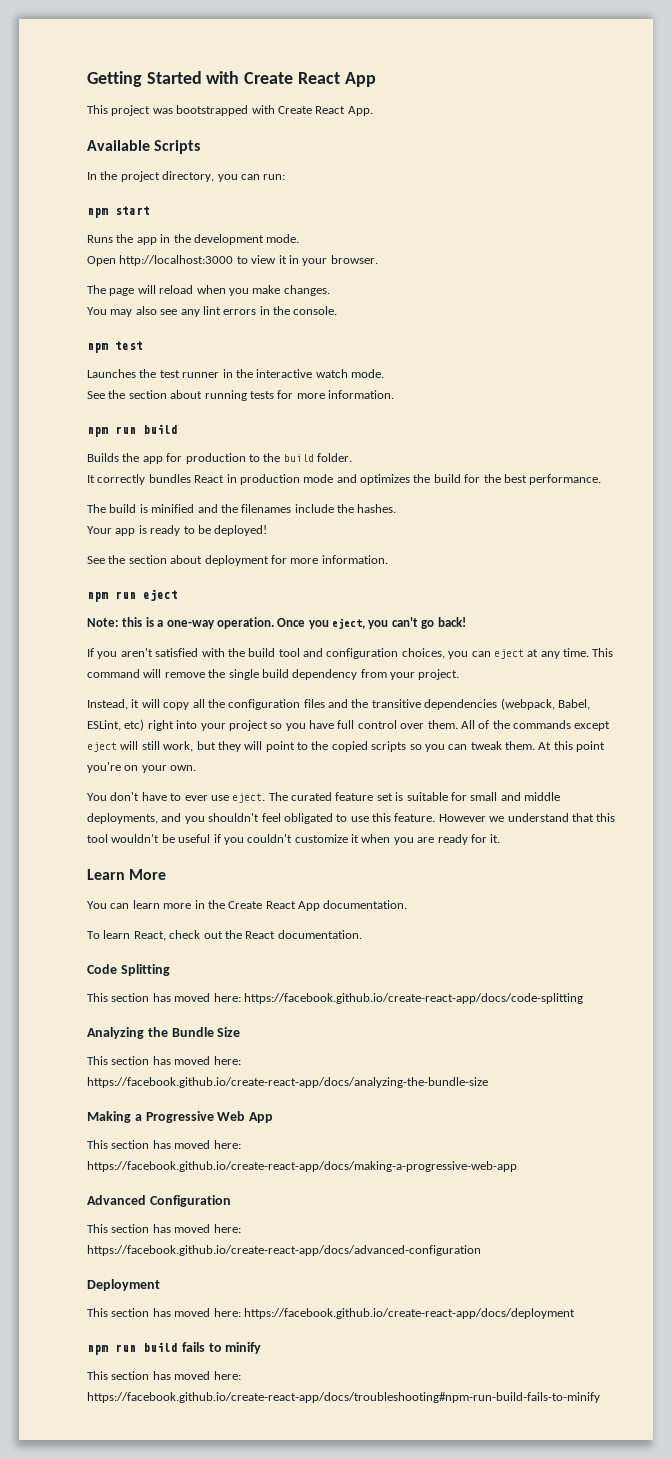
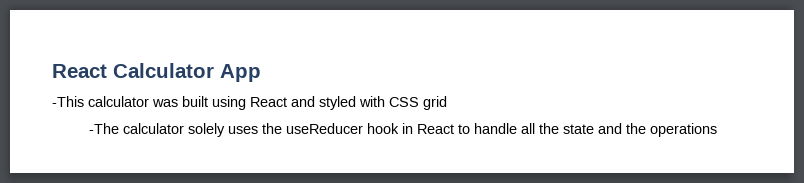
[87,71,376,87] [87,105,373,116] [87,140,201,154] [87,171,286,182] [87,206,150,218] [87,234,300,245] [87,255,378,266] [87,285,330,296] [87,306,338,317] [87,341,143,353] [87,369,384,378] [87,390,394,401] [87,424,178,437] [87,453,352,464] [87,474,602,485] [87,504,397,513] [87,525,268,536] [87,555,388,566] [87,589,178,602] [87,617,466,629] [87,648,614,659] [87,669,460,680] [87,698,590,710] [87,719,611,731] [87,741,606,752] [87,762,197,773] [87,792,560,803] [87,813,616,824] [87,834,501,845] [87,869,167,880] [87,900,408,911] [87,930,362,941] [87,964,170,976] [87,993,583,1004] [87,1027,241,1039] [87,1056,241,1065] [87,1077,488,1088] [87,1111,274,1123] [87,1140,241,1149] [87,1161,517,1172] [87,1195,231,1207] [87,1224,241,1233] [87,1245,481,1256] [87,1279,160,1291] [87,1308,575,1319] [87,1342,262,1355] [87,1371,241,1380] [87,1392,600,1403] Getting Started with Create React App // This project was bootstrapped with Create React App. // Available Scripts // In the project directory, you can run: // npm start // Runs the app in the development mode. // Open http://localhost:3000 to view it in your browser. // The page will reload when you make changes. // You may also see any lint errors in the console. // npm test // Launches the test runner in the interactive watch mode. // See the section about running tests for more information. // npm run build // Builds the app for production to the build folder. // It correctly bundles React in production mode and optimizes the build for the best performance. // The build is minified and the filenames include the hashes. // Your app is ready to be deployed! // See the section about deployment for more information. // npm run eject // Note: this is a one-way operation. Once you eject, you can't go back! // If you aren't satisfied with the build tool and configuration choices, you can eject at any time. This command will remove the single build dependency from your project. // Instead, it will copy all the configuration files and the transitive dependencies (webpack, Babel, ESLint, etc) right into your project so you have full control over them. All of the commands except eject will still work, but they will point to the copied scripts so you can tweak them. At this point you're on your own. // You don't have to ever use eject. The curated feature set is suitable for small and middle deployments, and you shouldn't feel obligated to use this feature. However we understand that this tool wouldn't be useful if you couldn't customize it when you are ready for it. // Learn More // You can learn more in the Create React App documentation. // To learn React, check out the React documentation. // Code Splitting // This section has moved here: https://facebook.github.io/create-react-app/docs/code-splitting // Analyzing the Bundle Size // This section has moved here: https://facebook.github.io/create-react-app/docs/analyzing-the-bundle-size // Making a Progressive Web App // This section has moved here: https://facebook.github.io/create-react-app/docs/making-a-progressive-web-app // Advanced Configuration // This section has moved here: https://facebook.github.io/create-react-app/docs/advanced-configuration // Deployment // This section has moved here: https://facebook.github.io/create-react-app/docs/deployment // npm run build fails to minify // This section has moved here: https://facebook.github.io/create-react-app/docs/troubleshooting#npm-run-build-fails-to-minify -> [52,63,261,82] [52,96,447,110] [88,123,717,137] React Calculator App // -This calculator was built using React and styled with CSS grid // -The calculator solely uses the useReducer hook in React to handle all the state and the operations

